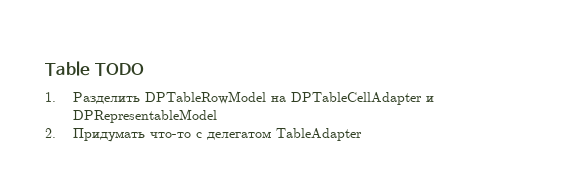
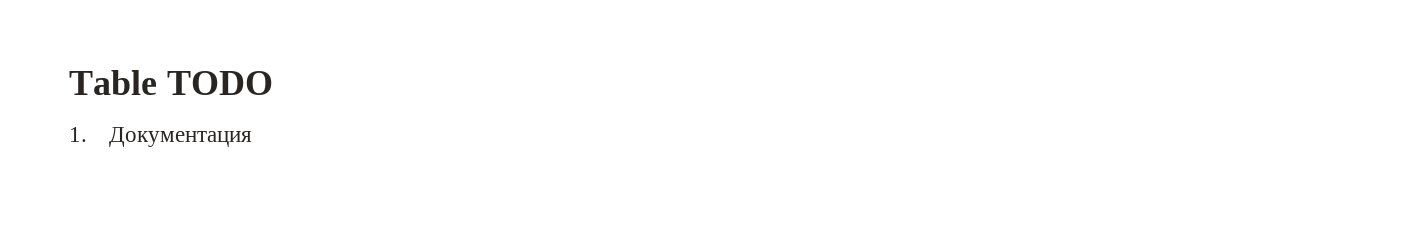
[72,91,434,105] [72,109,217,123] [45,128,362,142] Разделить DPTableRowModel на DPTableCellAdapter и DPRepresentableModel // 2. Придумать что-то с делегатом TableAdapter -> [109,127,253,147] Документация

